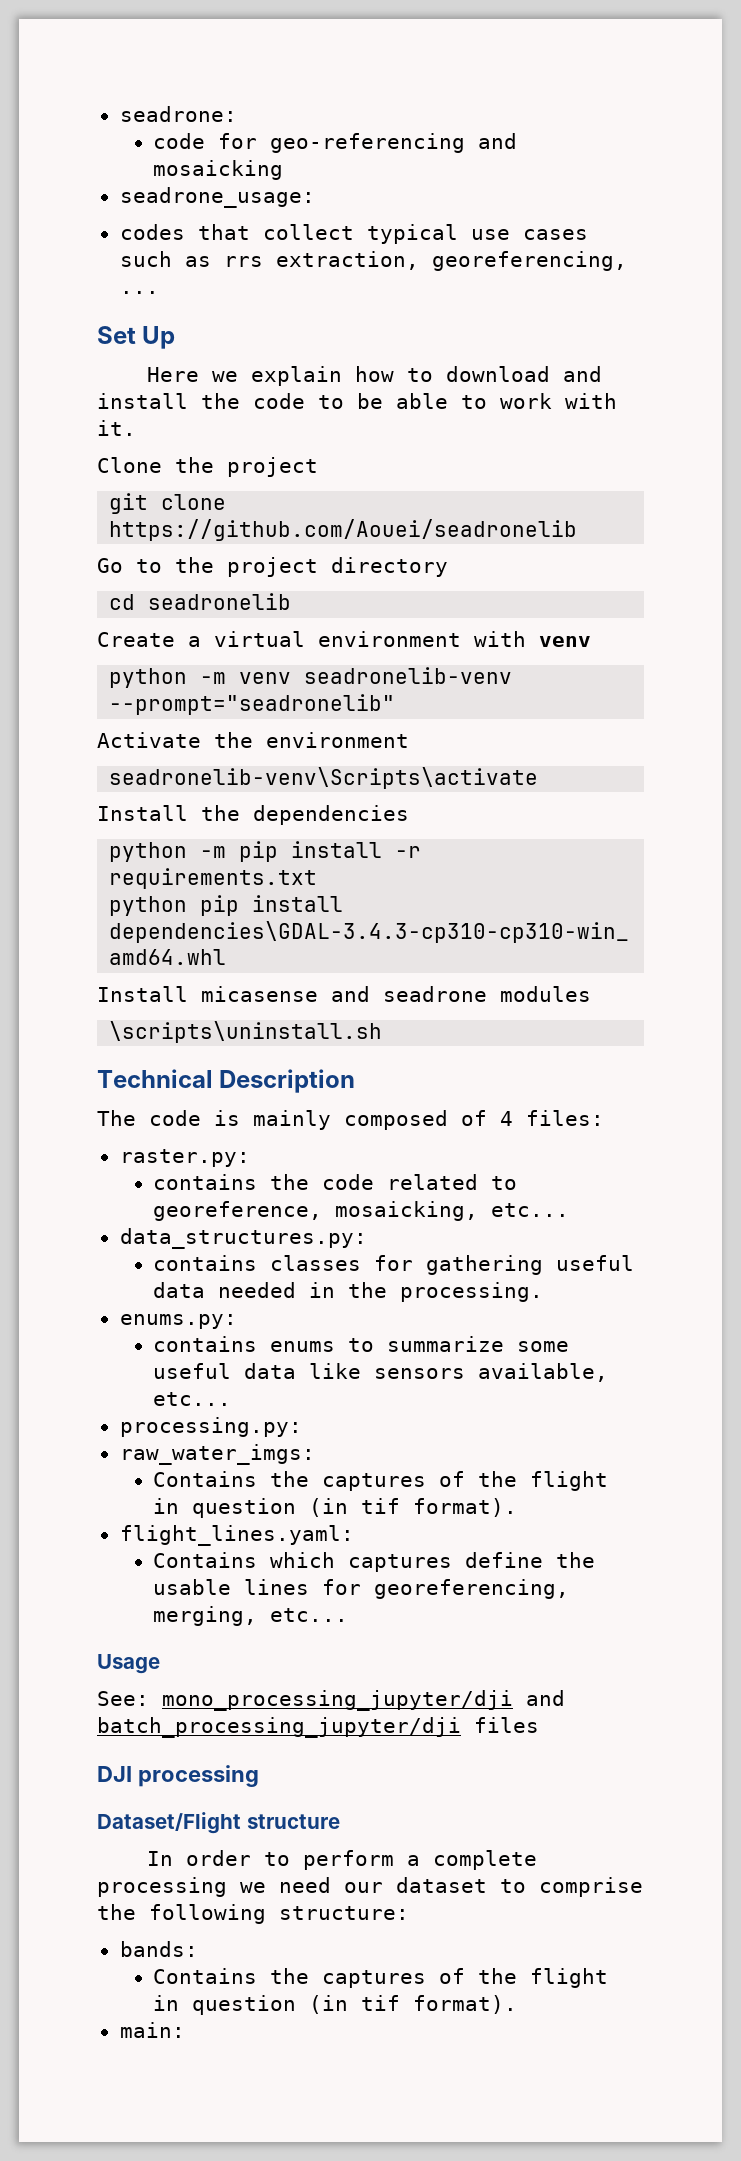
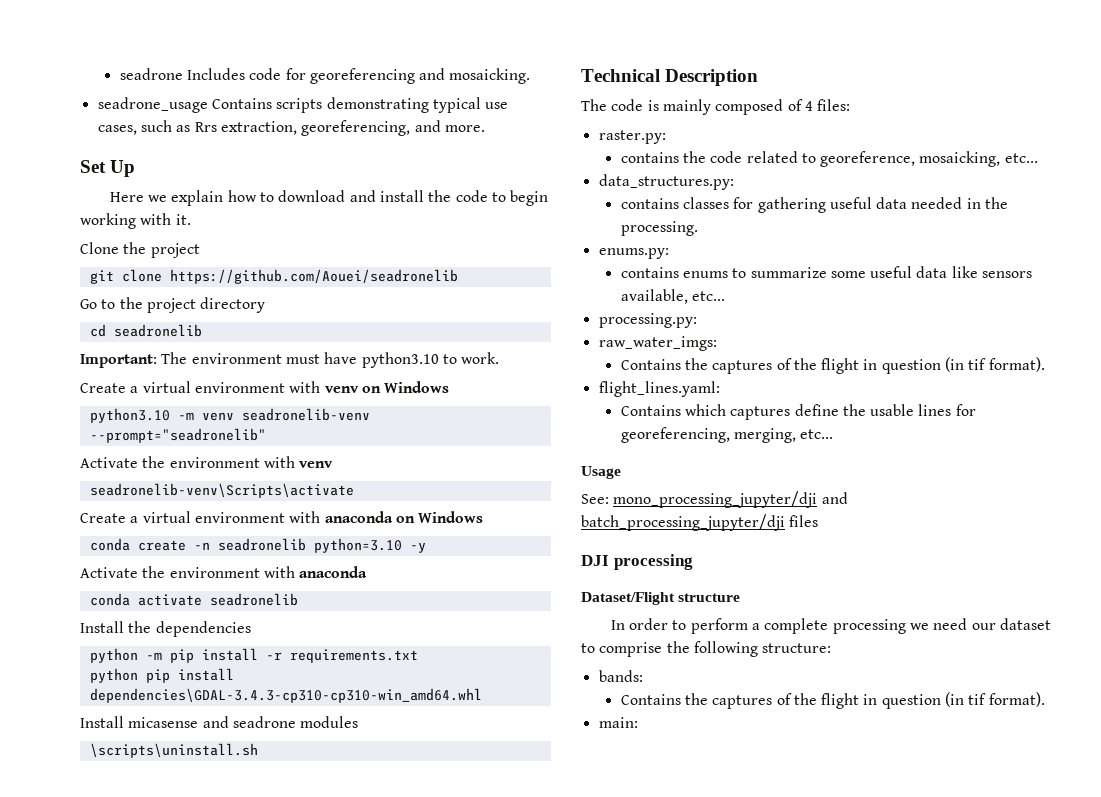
[119,106,237,122] [153,133,518,153] [153,160,284,180] [119,187,315,208] [119,224,354,240] seadrone: // code for geo-referencing and mosaicking // seadrone_usage: // codes that collect -> [119,68,531,84] [97,97,429,113] seadrone Includes code for georeferencing and mosaicking. // seadrone_usage Contains scripts demonstrating
[522,229,588,240] cases -> [97,125,137,135] cases,
[223,256,263,267] rrs -> [194,122,217,132] Rrs
[119,291,159,294] ... -> [414,120,485,132] and more.
[357,393,552,409] be able to work -> [510,190,549,206] [80,213,136,229] begin working
(292, 601) none -> [80,352,500,368] // Important: The environment must have python3.10 to work.
[109,668,188,688] // python -> [361,381,450,393] [89,408,170,423] on Windows // python3.10
(409, 740) none -> [263,456,334,468] with venv
(539, 778) none -> [80,511,484,523] [89,538,426,553] [80,566,368,578] [89,593,298,606] // Create a virtual environment with anaconda on Windows // conda create -n seadronelib python=3.10 -y // Activate the environment with anaconda // conda activate seadronelib

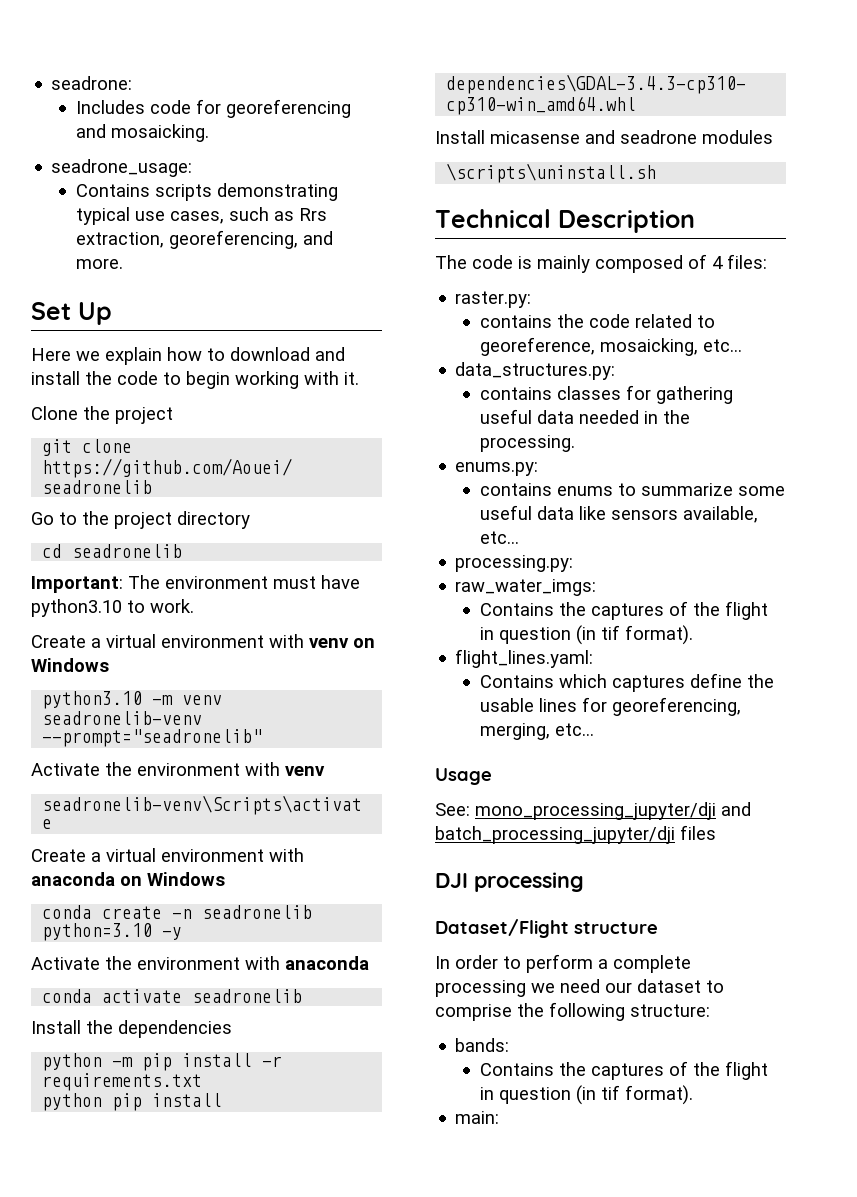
[119,68,183,80] seadrone -> [51,76,133,90] seadrone: //
[97,97,208,113] seadrone_usage -> [51,159,193,177] seadrone_usage: //

